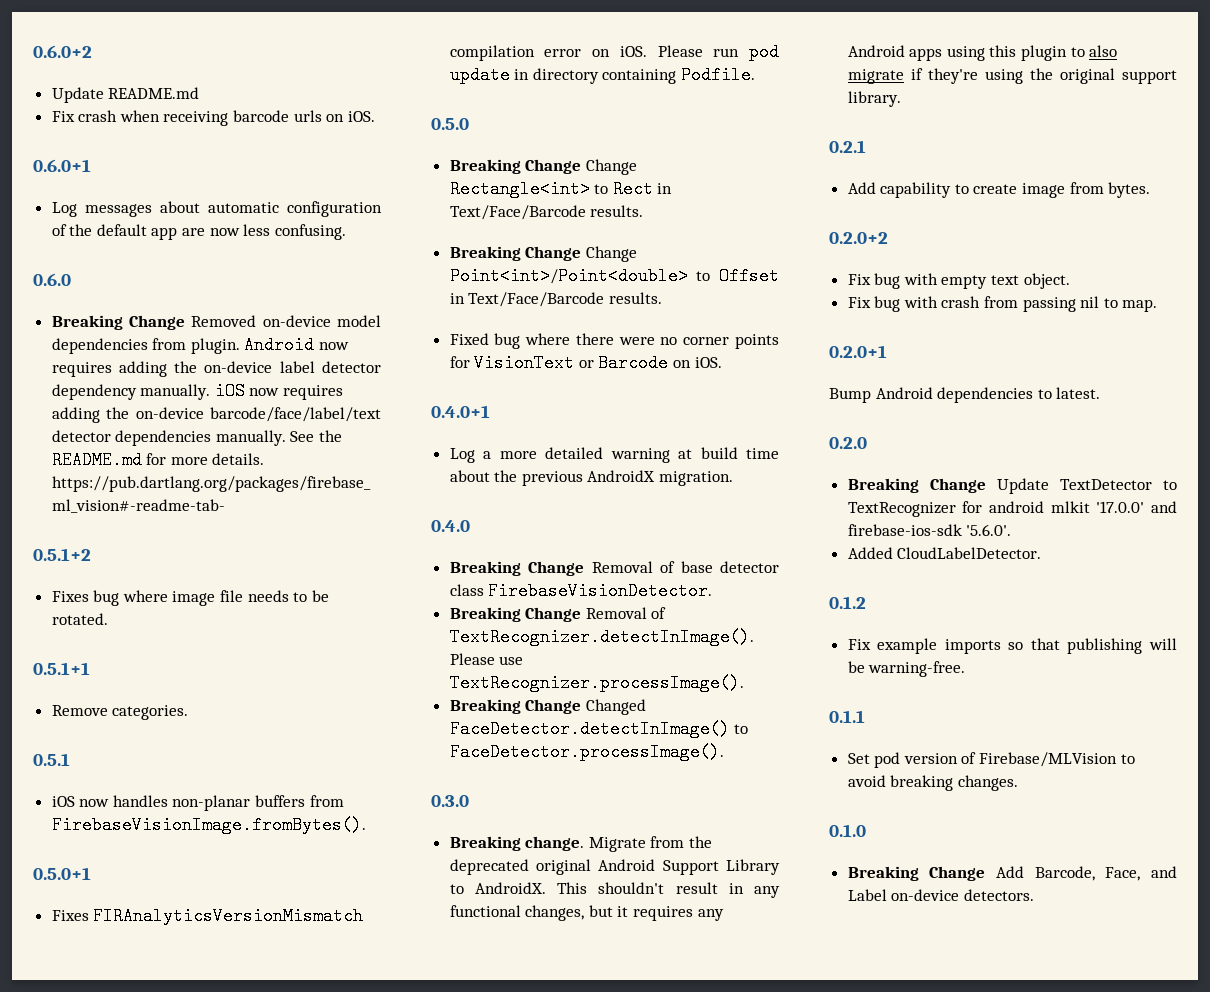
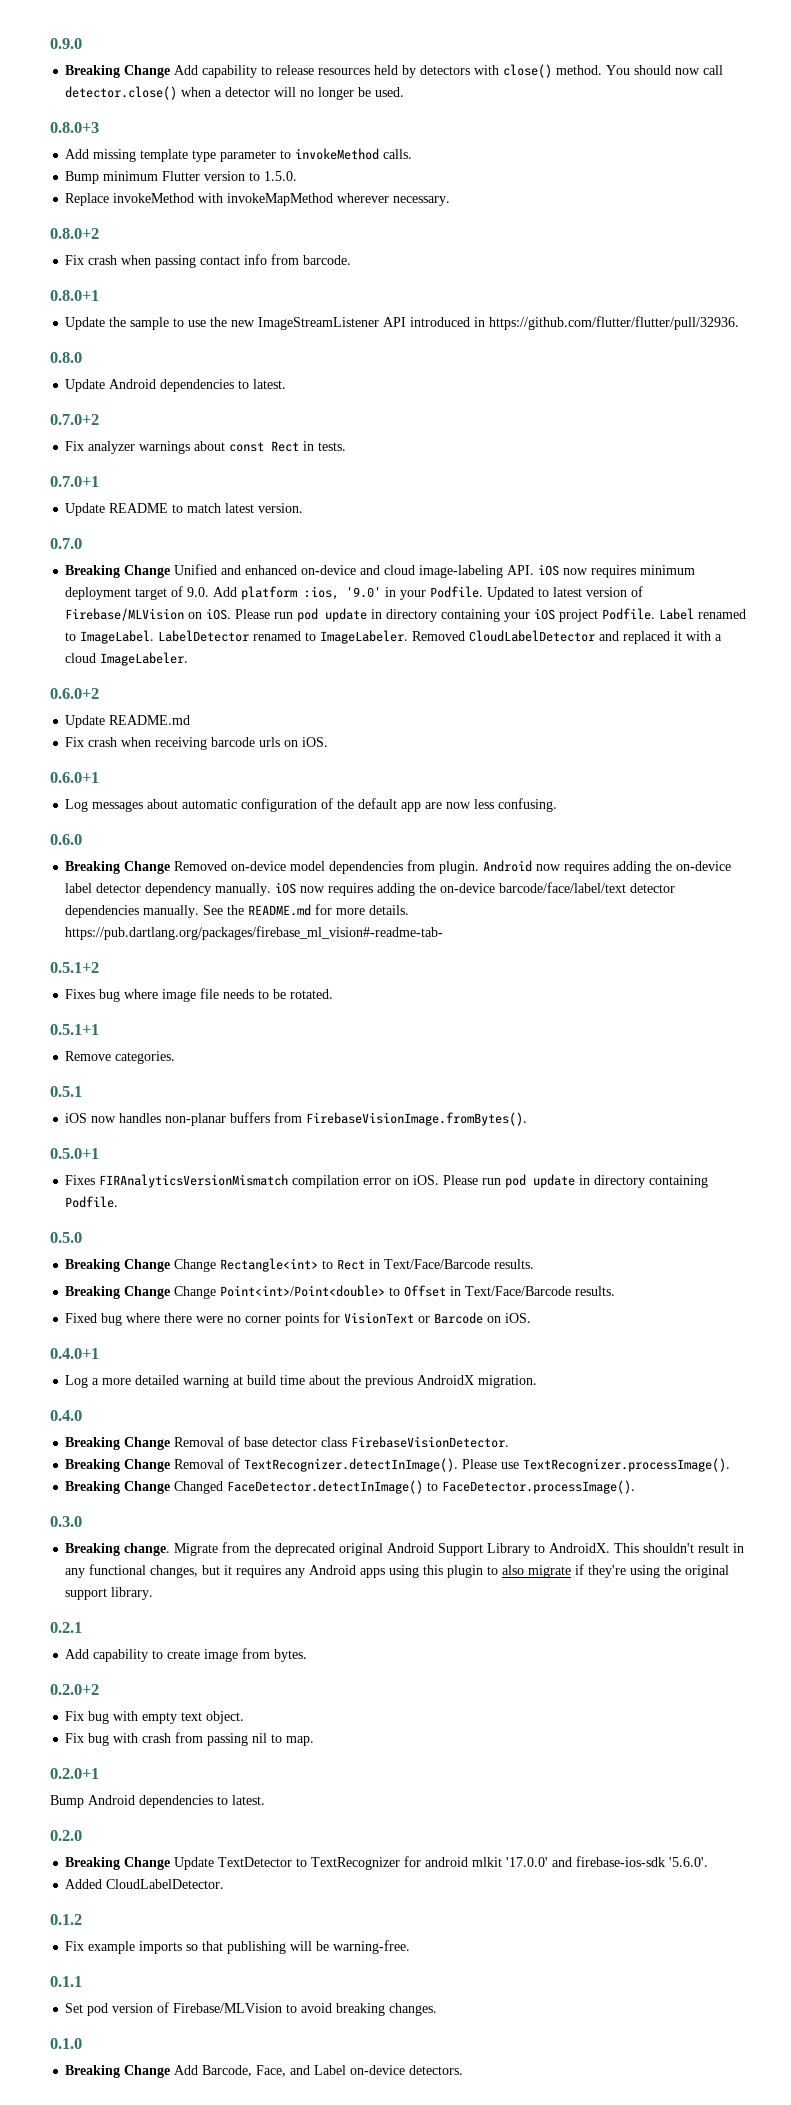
(33, 51) none -> [50,38,82,49] [65,64,724,78] [65,86,405,100] [50,122,99,133] [65,148,413,162] [65,171,298,184] [65,193,451,206] [50,228,99,239] [65,254,352,268] [50,290,99,301] [65,316,740,330] [50,352,82,363] [65,379,287,392] [50,414,99,425] [65,441,347,454] [50,476,99,487] [65,503,304,516] [50,538,82,549] [65,564,696,578] [65,586,644,600] [65,608,747,622] [65,630,723,644] [65,652,189,666] 0.9.0 // Breaking Change Add capability to release resources held by detectors with close() method. You should now call detector.close() when a detector will no longer be used. // 0.8.0+3 // Add missing template type parameter to invokeMethod calls. // Bump minimum Flutter version to 1.5.0. // Replace invokeMethod with invokeMapMethod wherever necessary. // 0.8.0+2 // Fix crash when passing contact info from barcode. // 0.8.0+1 // Update the sample to use the new ImageStreamListener API introduced in https://github.com/flutter/flutter/pull/32936. // 0.8.0 // Update Android dependencies to latest. // 0.7.0+2 // Fix analyzer warnings about const Rect in tests. // 0.7.0+1 // Update README to match latest version. // 0.7.0 // Breaking Change Unified and enhanced on-device and cloud image-labeling API. iOS now requires minimum deployment target of 9.0. Add platform :ios, '9.0' in your Podfile. Updated to latest version of Firebase/MLVision on iOS. Please run pod update in directory containing your iOS project Podfile. Label renamed to ImageLabel. LabelDetector renamed to ImageLabeler. Removed CloudLabelDetector and replaced it with a cloud ImageLabeler. //

